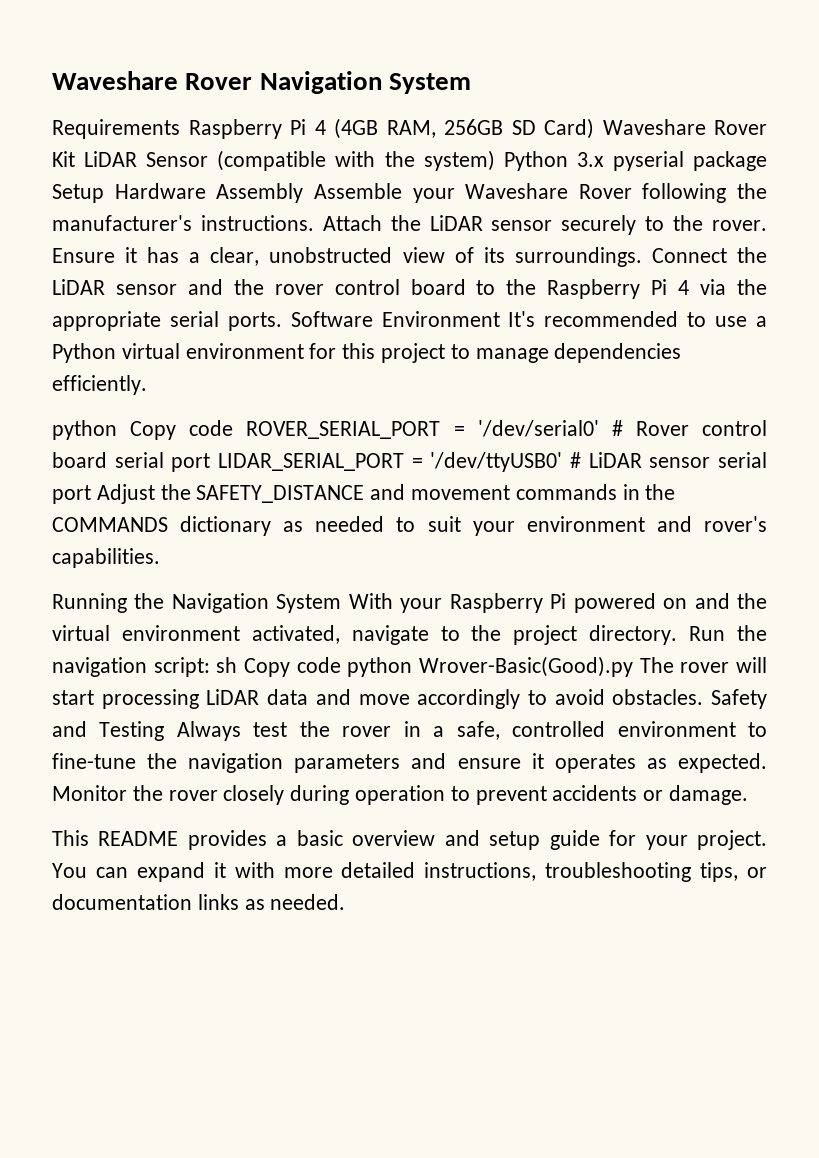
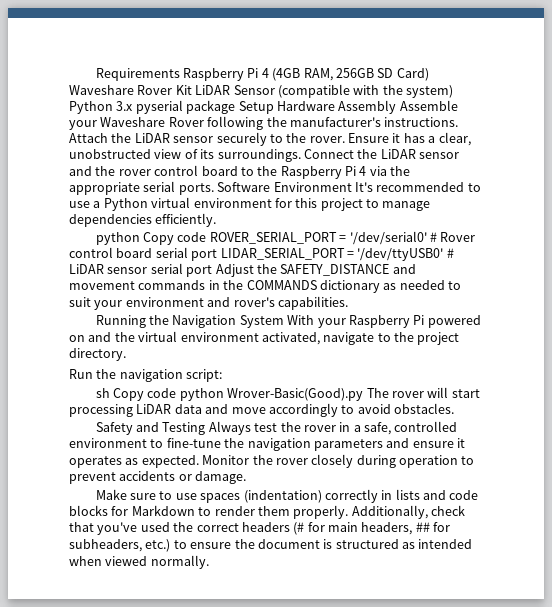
[52,71,471,94] Waveshare Rover Navigation System // -> (95, 74) none
(678, 635) none -> (126, 354) //
(210, 667) none -> (223, 375) //
(704, 697) none -> (454, 408) //
[52,830,767,850] [52,862,767,882] [52,894,346,910] This README provides a basic overview and setup guide for your project. You can expand it with more detailed instructions, troubleshooting tips, or documentation links as needed. -> [95,489,479,503] [69,505,465,519] [69,522,451,535] [69,539,473,552] [69,555,209,569] Make sure to use spaces (indentation) correctly in lists and code blocks for Markdown to render them properly. Additionally, check that you've used the correct headers (# for main headers, ## for subheaders, etc.) to ensure the document is structured as intended when viewed normally.

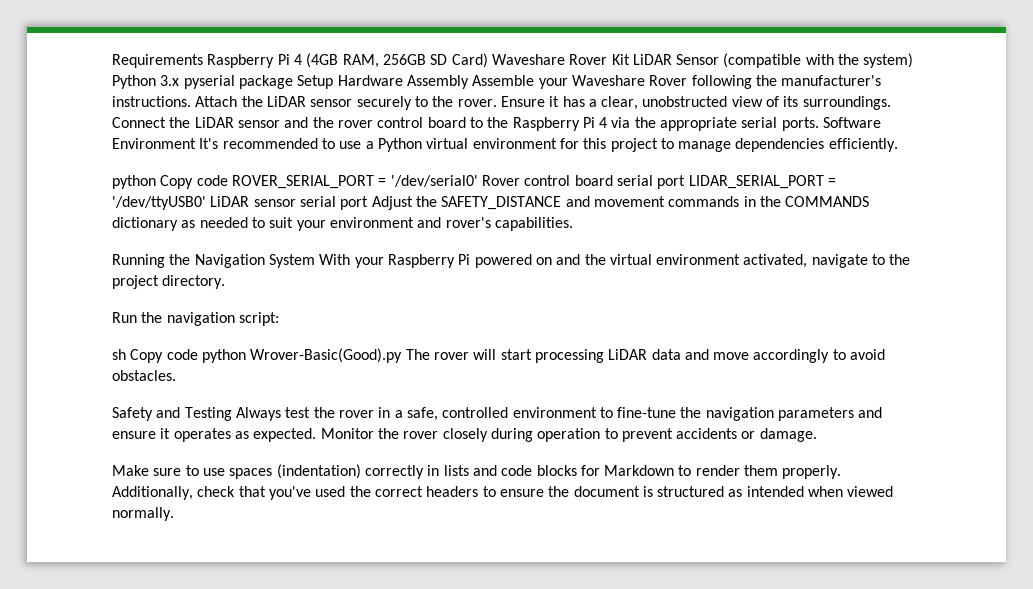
[429,232,437,242] # -> (478, 181) none
[446,248,454,258] # -> (206, 203) none
[293,522,451,535] [69,539,171,552] (# for main headers, ## for subheaders, etc.) -> (479, 491) none

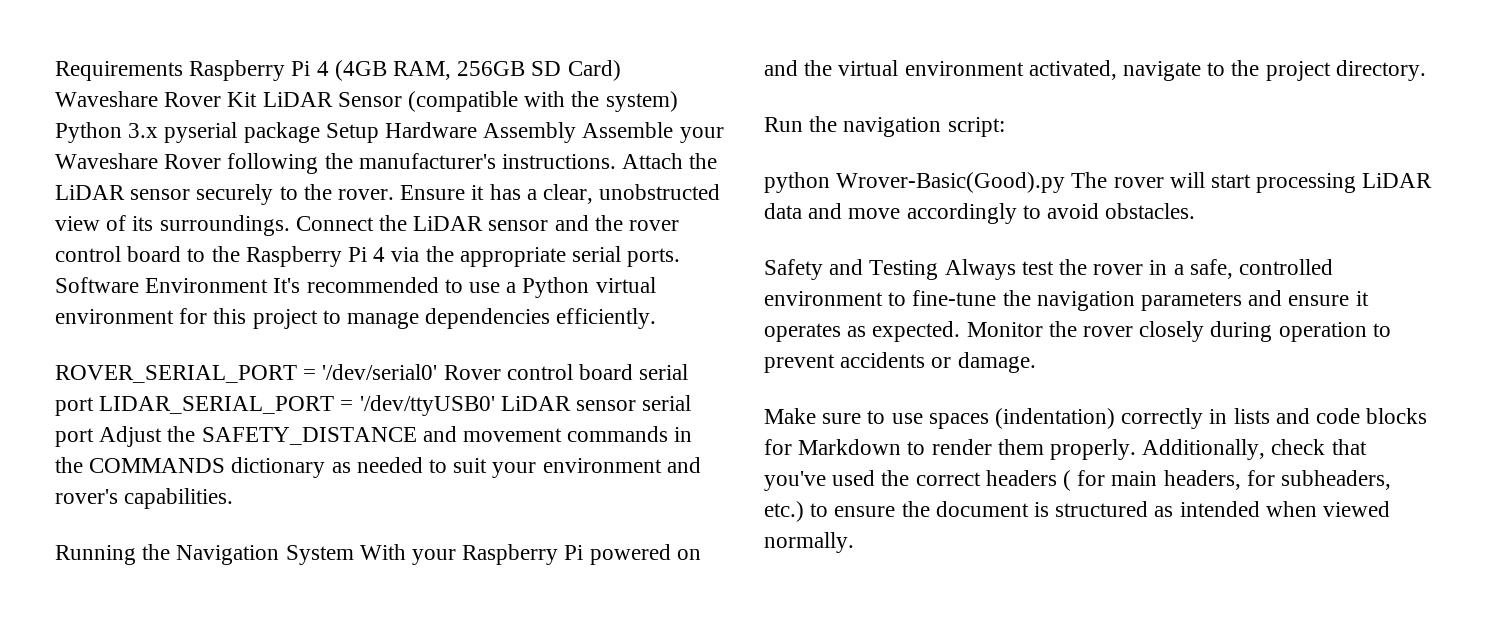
[112,175,228,189] python Copy code -> (657, 318) none
[112,349,198,363] sh Copy code -> (1005, 127) none
(479, 491) none -> [1063,470,1392,491] [764,501,804,522] ( for main headers, for subheaders, etc.)

